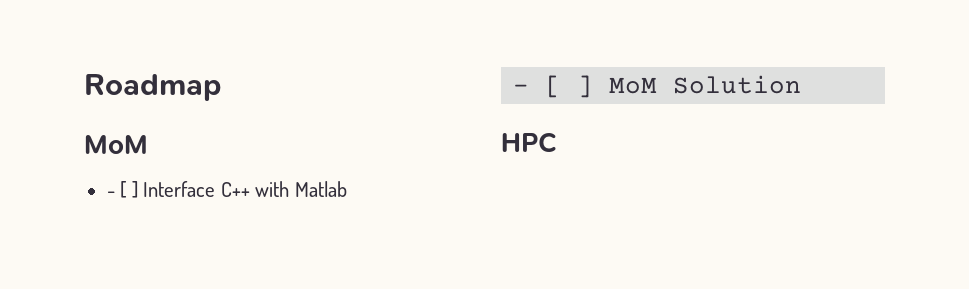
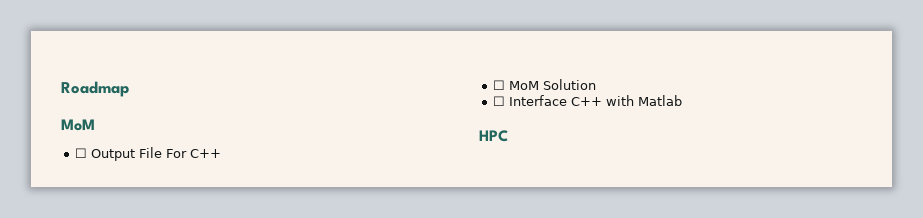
[106,181,138,198] - [ ] -> [75,147,222,161] [493,79,597,90] [493,96,506,106] ☐ Output File For C++ // ☐ MoM Solution // ☐
[513,75,802,98] // - [ ] MoM Solution -> (683, 100) none

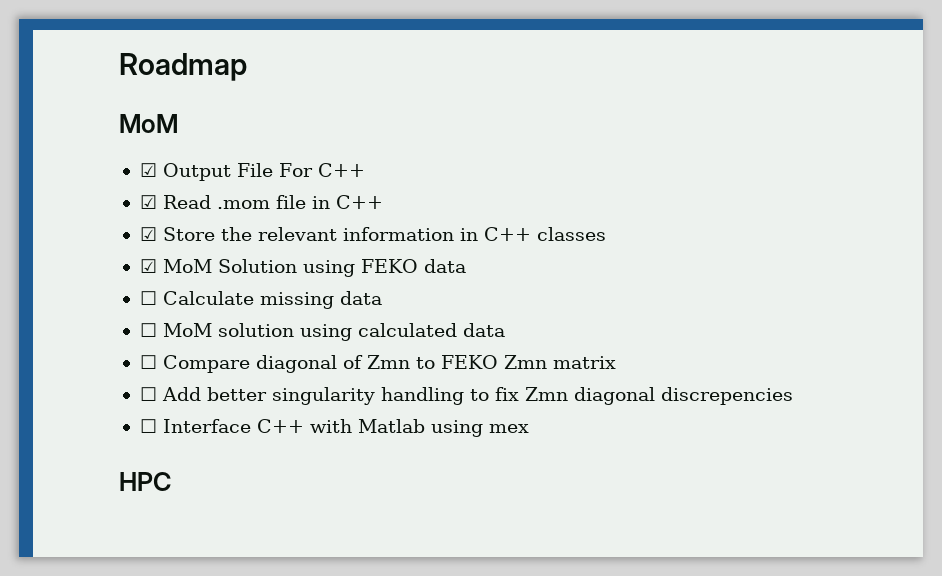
[75,148,88,158] ☐ -> [139,163,157,177] ☑
[493,79,597,90] ☐ MoM Solution -> [139,195,383,209] [139,227,606,241] [139,259,466,277] [139,291,382,309] [139,323,505,341] [139,355,616,373] [139,387,793,405] ☑ Read .mom file in C++ // ☑ Store the relevant information in C++ classes // ☑ MoM Solution using FEKO data // ☐ Calculate missing data // ☐ MoM solution using calculated data // ☐ Compare diagonal of Zmn to FEKO Zmn matrix // ☐ Add better singularity handling to fix Zmn diagonal discrepencies
(683, 100) none -> [430,420,529,437] using mex

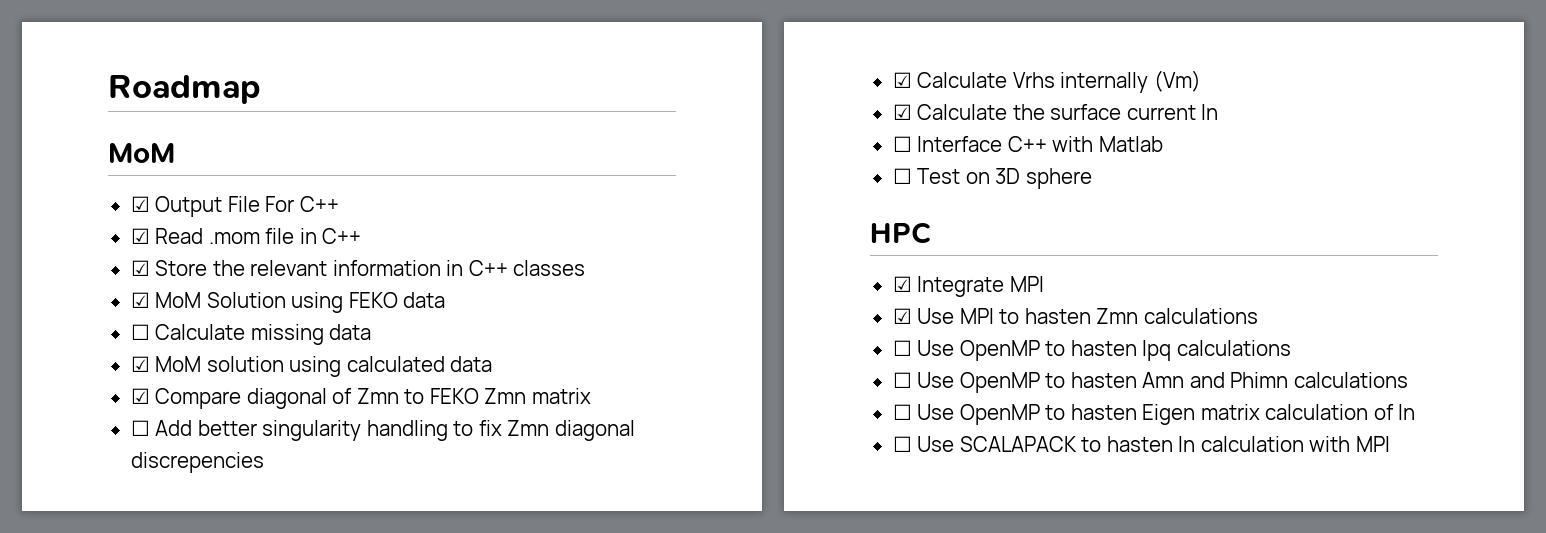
[139,323,157,337] ☐ -> [130,356,150,372] ☑
[139,355,157,369] ☐ -> [130,388,150,404] ☑
(793, 396) none -> [892,70,1201,93] [892,104,1219,120] // ☑ Calculate Vrhs internally (Vm) // ☑ Calculate the surface current In
[430,420,529,437] [119,472,171,491] using mex // HPC -> [892,168,1092,189] [870,222,931,244] [892,276,1044,297] [892,308,1258,324] [892,340,1291,361] [892,372,1408,393] [892,404,1416,425] [892,436,1390,452] // ☐ Test on 3D sphere // HPC // ☑ Integrate MPI // ☑ Use MPI to hasten Zmn calculations // ☐ Use OpenMP to hasten Ipq calculations // ☐ Use OpenMP to hasten Amn and Phimn calculations // ☐ Use OpenMP to hasten Eigen matrix calculation of In // ☐ Use SCALAPACK to hasten In calculation with MPI

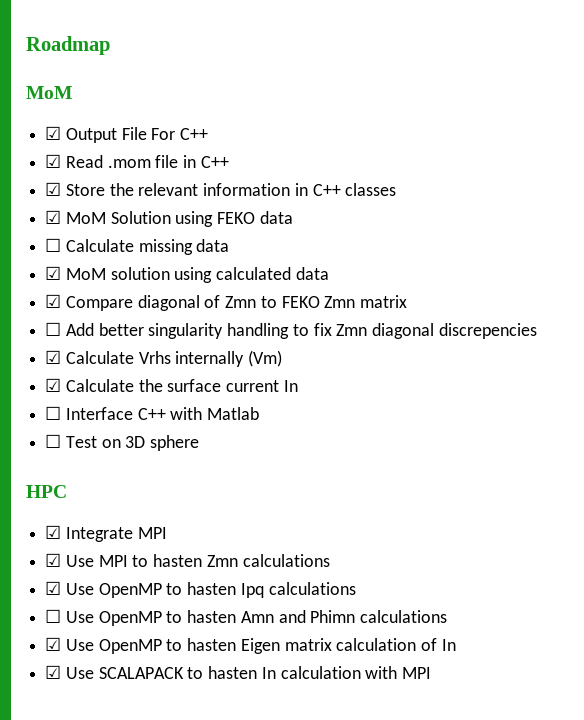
[892,340,912,356] ☐ -> [45,581,62,595] ☑
[892,404,912,420] ☐ -> [45,637,62,651] ☑
[892,436,912,452] ☐ -> [45,665,62,679] ☑

